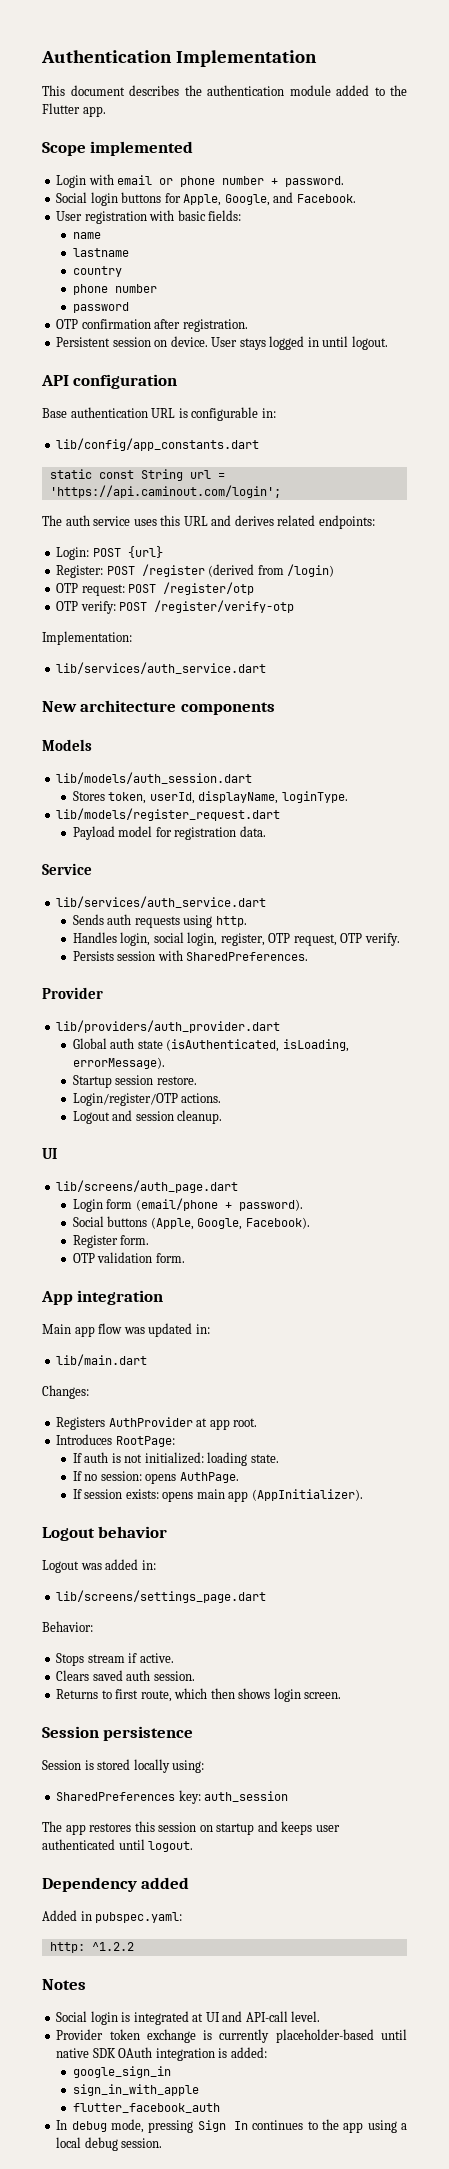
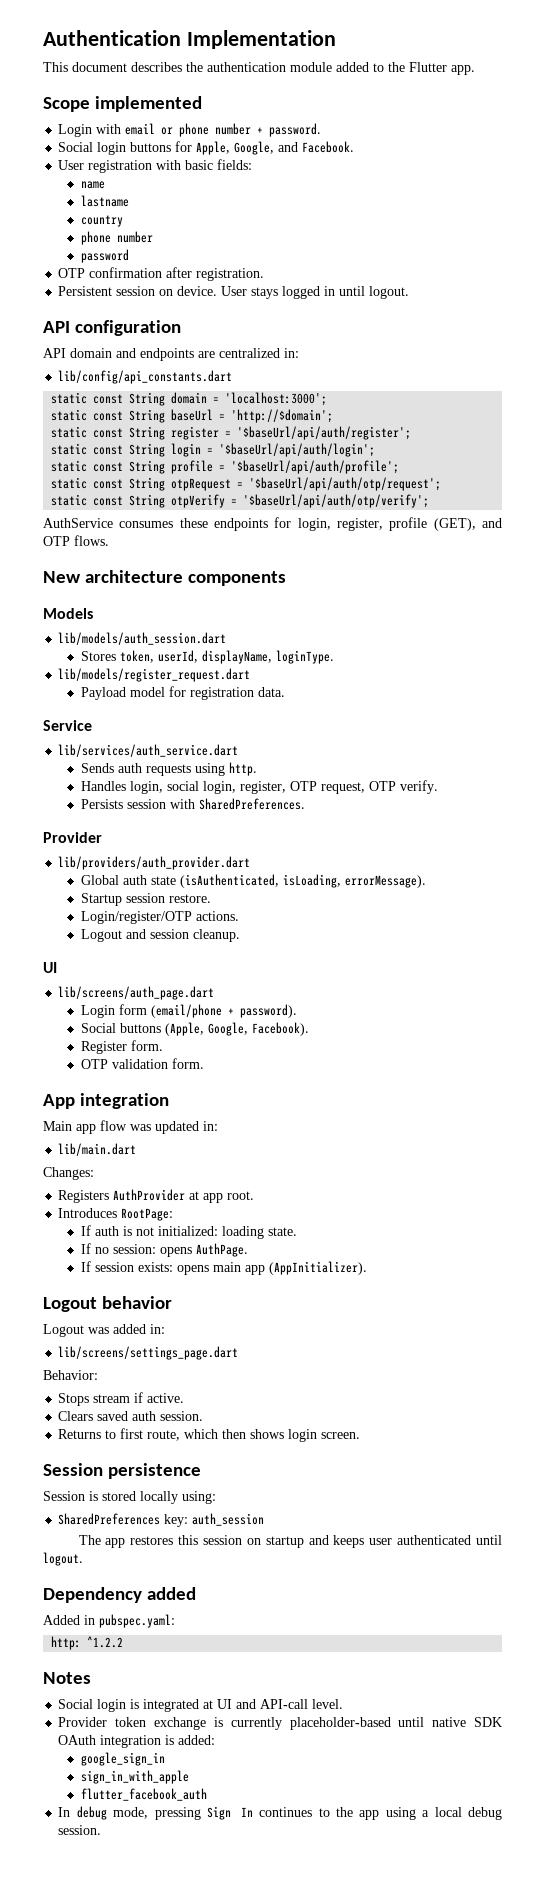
[42,407,276,421] [56,438,260,451] [49,469,225,481] [49,485,281,498] [42,515,375,529] [56,546,163,560] [56,564,335,578] [56,582,255,596] [56,600,295,614] [42,631,132,645] [56,662,267,674] Base authentication URL is configurable in: // lib/config/app_constants.dart // static const String url = 'https://api.caminout.com/login'; // The auth service uses this URL and derives related endpoints: // Login: POST {url} // Register: POST /register (derived from /login) // OTP request: POST /register/otp // OTP verify: POST /register/verify-otp // Implementation: // lib/services/auth_service.dart -> [43,348,299,361] [58,370,233,384] [51,392,328,406] [51,409,334,423] [51,426,412,440] [51,443,376,457] [51,460,400,474] [51,477,442,491] [51,494,430,508] [43,517,502,531] [43,535,109,546] API domain and endpoints are centralized in: // lib/config/api_constants.dart // static const String domain = 'localhost:3000'; // static const String baseUrl = 'http://$domain'; // static const String register = '$baseUrl/api/auth/register'; // static const String login = '$baseUrl/api/auth/login'; // static const String profile = '$baseUrl/api/auth/profile'; // static const String otpRequest = '$baseUrl/api/auth/otp/request'; // static const String otpVerify = '$baseUrl/api/auth/otp/verify'; // AuthService consumes these endpoints for login, register, profile (GET), and OTP flows.

